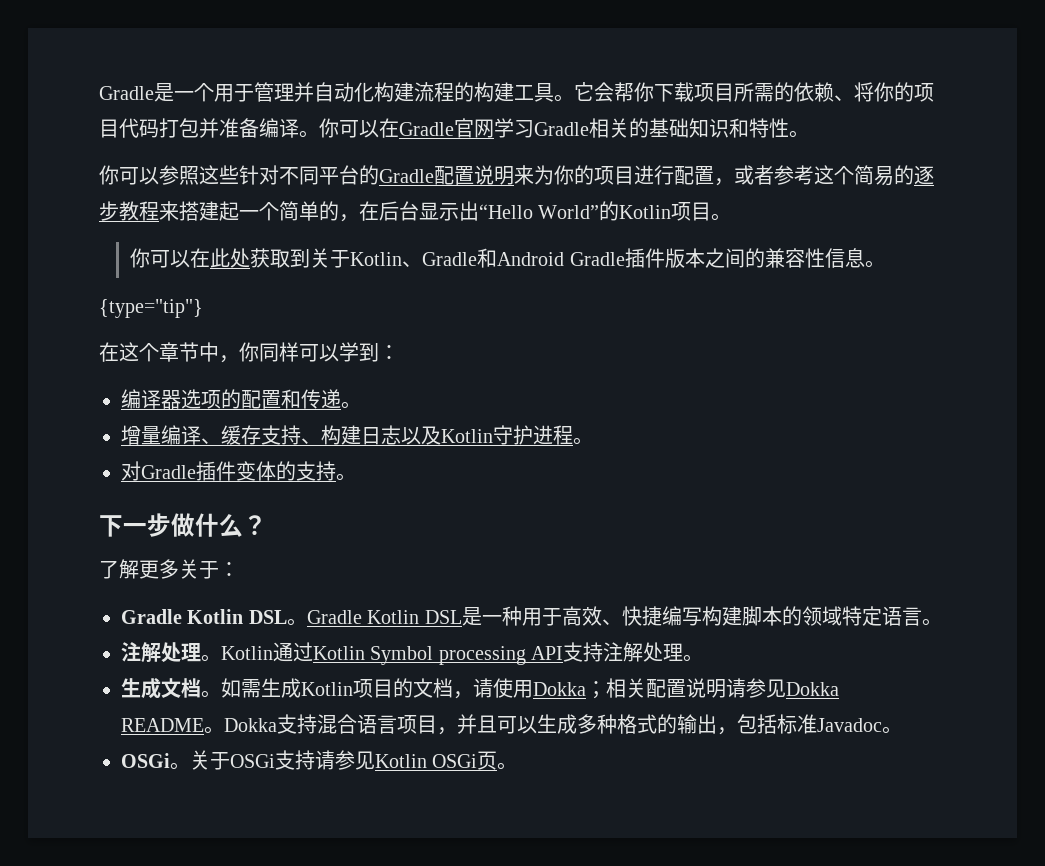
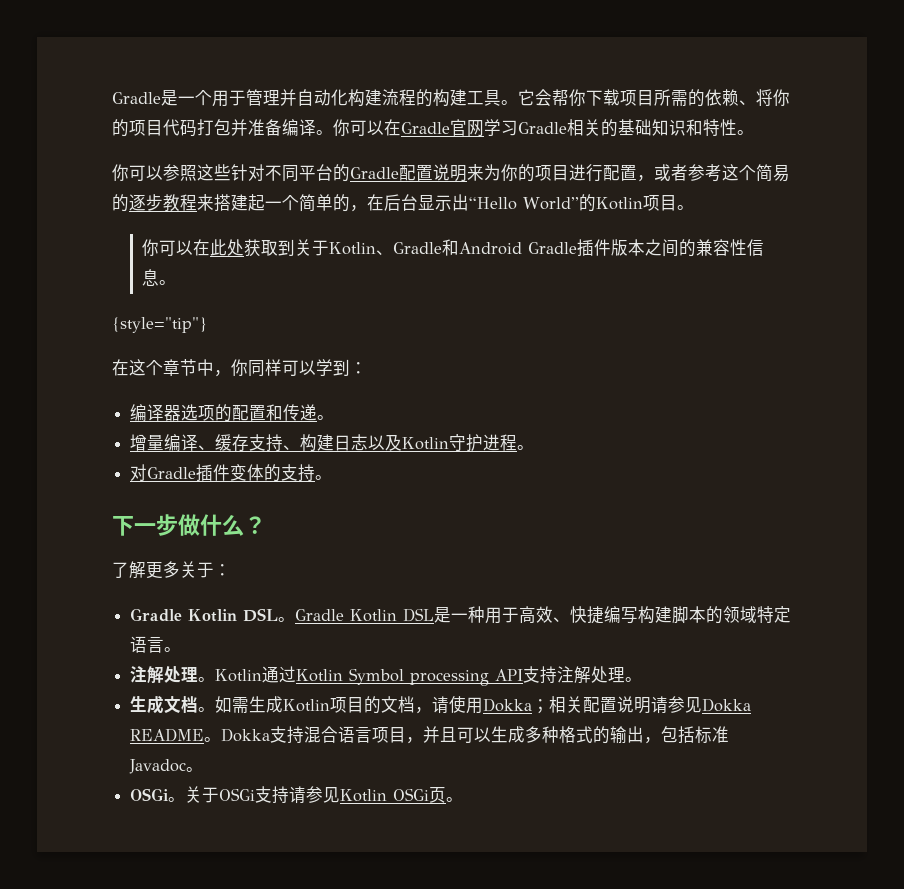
[99,299,203,318] {type="tip"} -> [112,317,207,333] {style="tip"}

